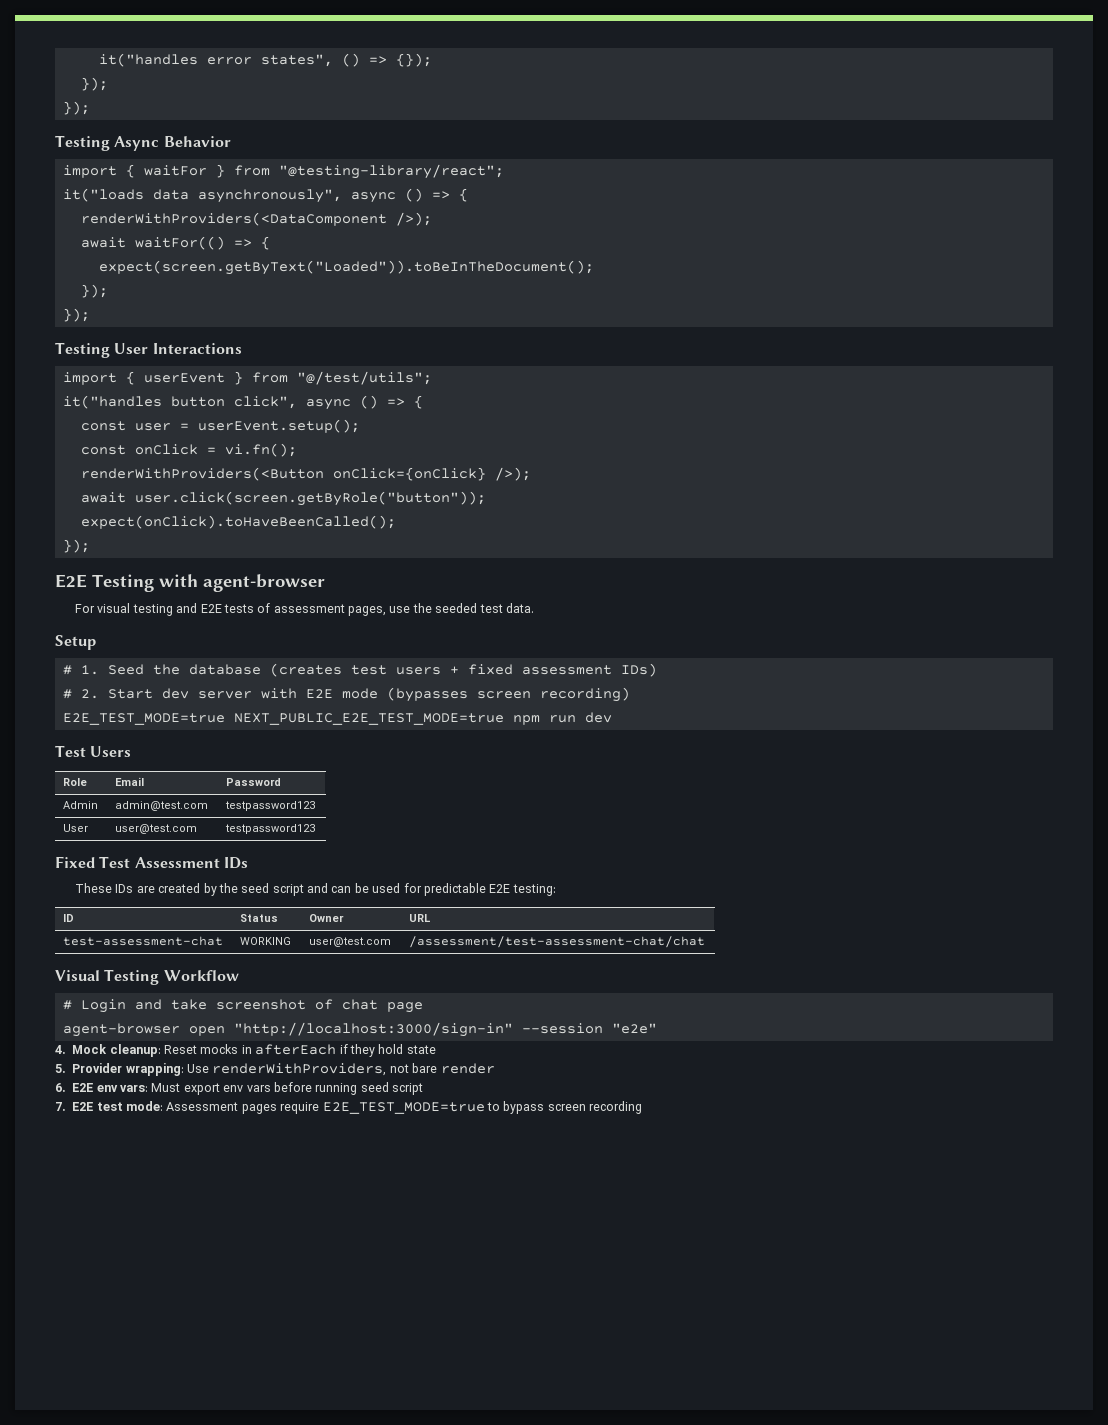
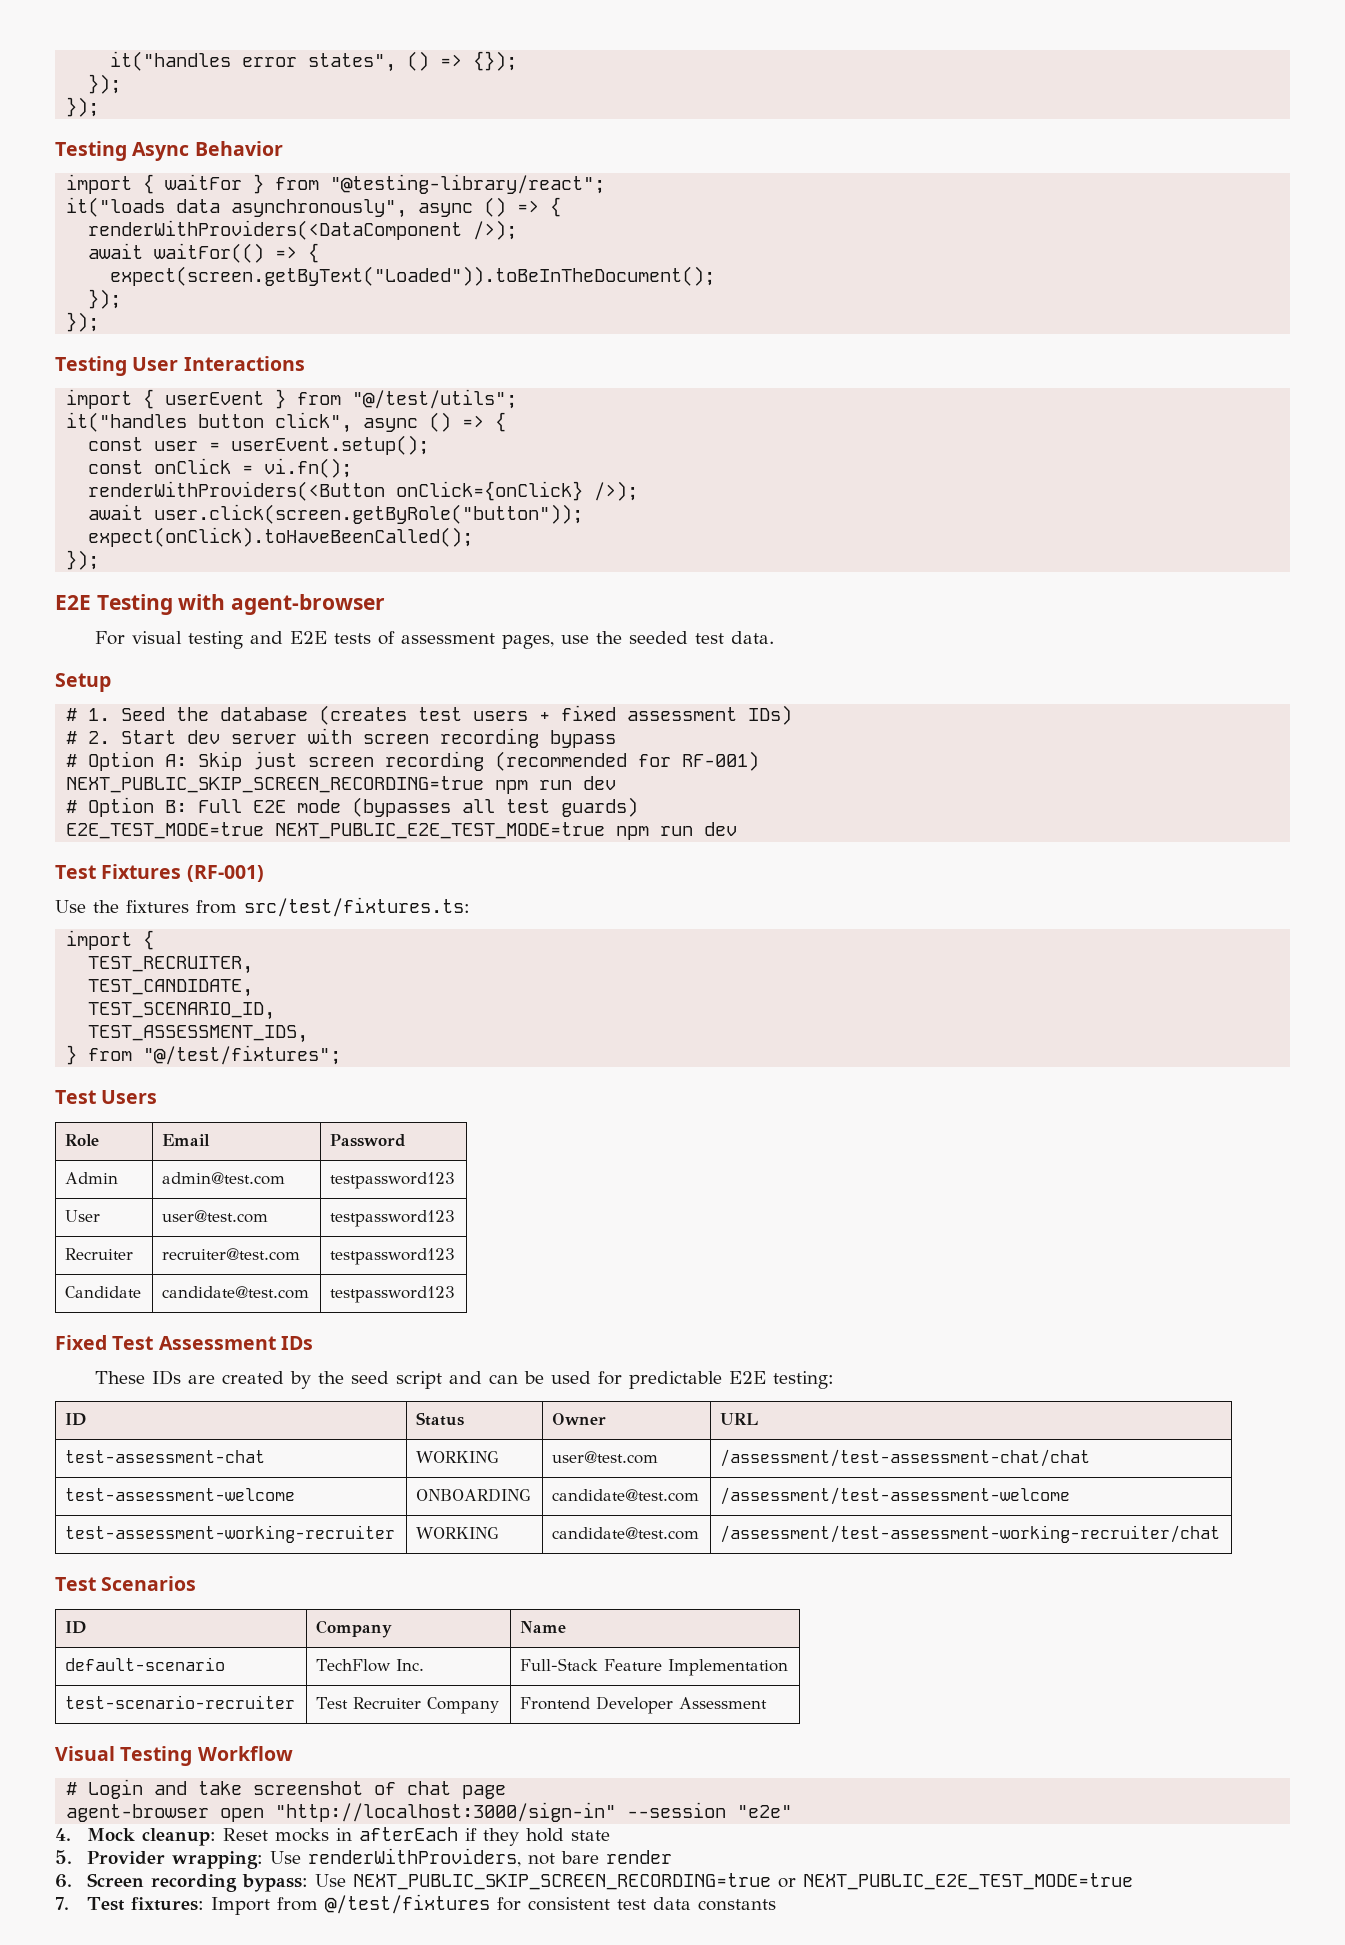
[305,687,630,702] E2E mode (bypasses screen recording) -> [363,728,617,748] [66,751,760,771] [66,776,617,794] [66,797,639,817] screen recording bypass // # Option A: Skip just screen recording (recommended for RF-001) // NEXT_PUBLIC_SKIP_SCREEN_RECORDING=true npm run dev // # Option B: Full E2E mode (bypasses all test guards)
(612, 717) none -> [55,864,264,882] [55,897,470,917] [66,930,155,950] [88,956,254,974] [88,979,254,997] [88,1002,276,1020] [88,1025,309,1043] [66,1045,342,1065] // Test Fixtures (RF-001) // Use the fixtures from src/test/fixtures.ts: // import { // TEST_RECRUITER, // TEST_CANDIDATE, // TEST_SCENARIO_ID, // TEST_ASSESSMENT_IDS, // } from "@/test/fixtures";
(316, 829) none -> [65,1248,134,1260] [162,1248,301,1261] [330,1248,456,1265] [65,1286,142,1298] [162,1286,310,1299] [330,1286,456,1303] // Recruiter | recruiter@test.com | testpassword123 // Candidate | candidate@test.com | testpassword123
(706, 942) none -> [65,1488,296,1501] [416,1488,532,1502] [552,1489,700,1502] [720,1487,1071,1505] [65,1525,396,1543] [416,1527,500,1539] [552,1527,700,1540] [720,1525,1221,1543] [55,1576,197,1591] [65,1621,88,1634] [316,1620,393,1638] [520,1621,567,1633] [65,1657,226,1671] [316,1659,425,1672] [520,1658,789,1676] [65,1695,296,1709] [316,1697,500,1714] [520,1696,768,1714] // test-assessment-welcome | ONBOARDING | candidate@test.com | /assessment/test-assessment-welcome // test-assessment-working-recruiter | WORKING | candidate@test.com | /assessment/test-assessment-working-recruiter/chat // Test Scenarios // ID | Company | Name // default-scenario | TechFlow Inc. | Full-Stack Feature Implementation // test-scenario-recruiter | Test Recruiter Company | Frontend Developer Assessment
[72,1082,423,1095] [55,1101,642,1114] E2E env vars: Must export env vars before running seed script // 7. E2E test mode: Assessment pages require E2E_TEST_MODE=true to bypass screen recording -> [86,1873,1133,1892] [55,1894,776,1915] Screen recording bypass: Use NEXT_PUBLIC_SKIP_SCREEN_RECORDING=true or NEXT_PUBLIC_E2E_TEST_MODE=true // 7. Test fixtures: Import from @/test/fixtures for consistent test data constants

